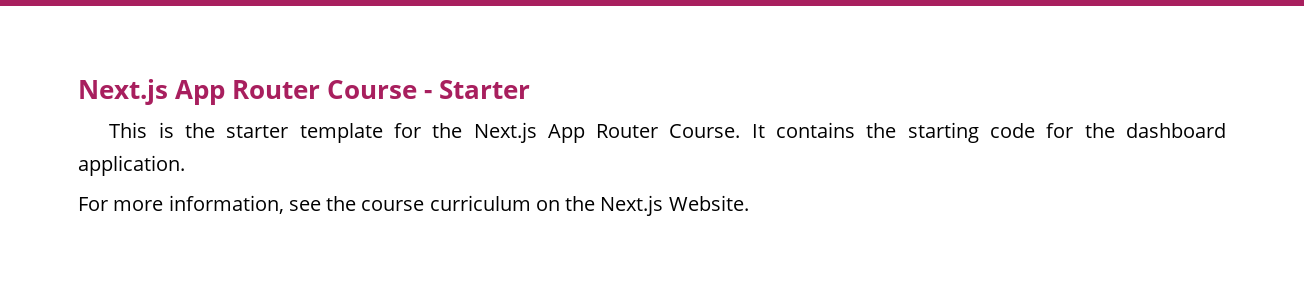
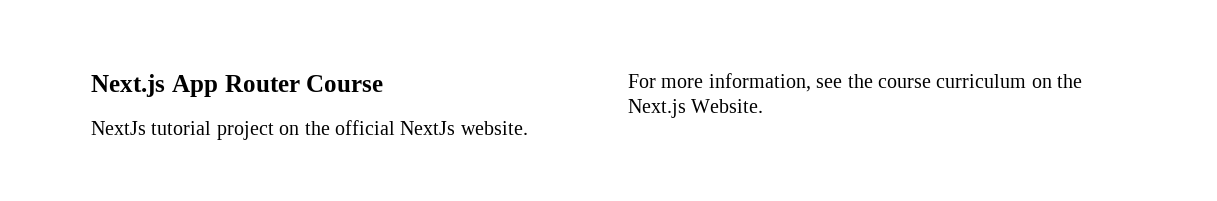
[424,80,531,99] [109,122,1226,143] [78,155,185,176] - Starter // This is the starter template for the Next.js App Router Course. It contains the starting code for the dashboard application. -> [91,120,528,140] // NextJs tutorial project on the official NextJs website.

